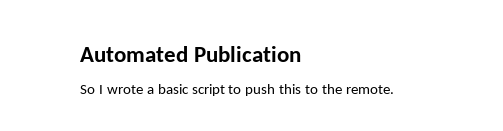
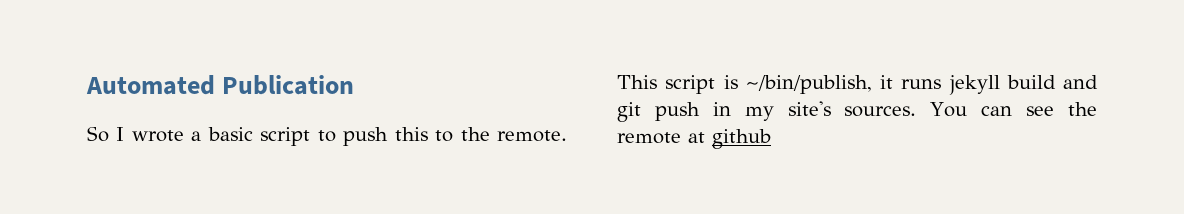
(395, 89) none -> [617,75,1098,95] [617,101,1097,122] [617,129,771,149] This script is ~/bin/publish, it runs jekyll build and git push in my site's sources. You can see the remote at github

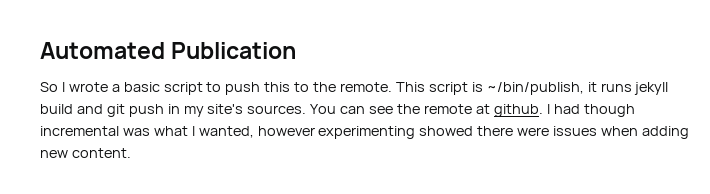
[712,129,771,149] github -> [493,104,635,117] [40,126,689,139] [40,148,131,158] github. I had though incremental was what I wanted, however experimenting showed there were issues when adding new content.

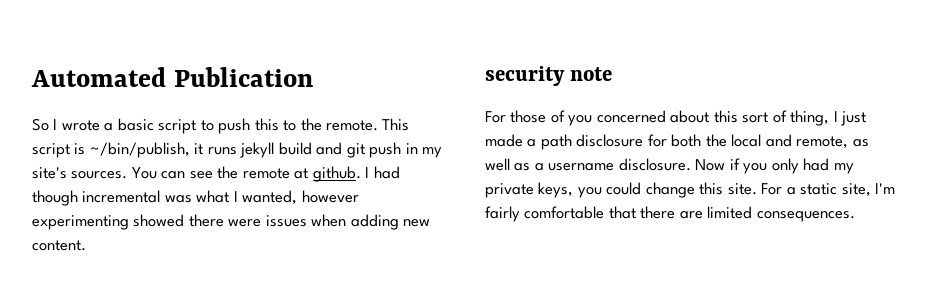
(131, 153) none -> [485,66,613,86] [485,110,867,126] [485,134,869,150] [485,158,854,174] [485,182,896,198] [485,206,855,222] // security note // For those of you concerned about this sort of thing, I just made a path disclosure for both the local and remote, as well as a username disclosure. Now if you only had my private keys, you could change this site. For a static site, I'm fairly comfortable that there are limited consequences.

